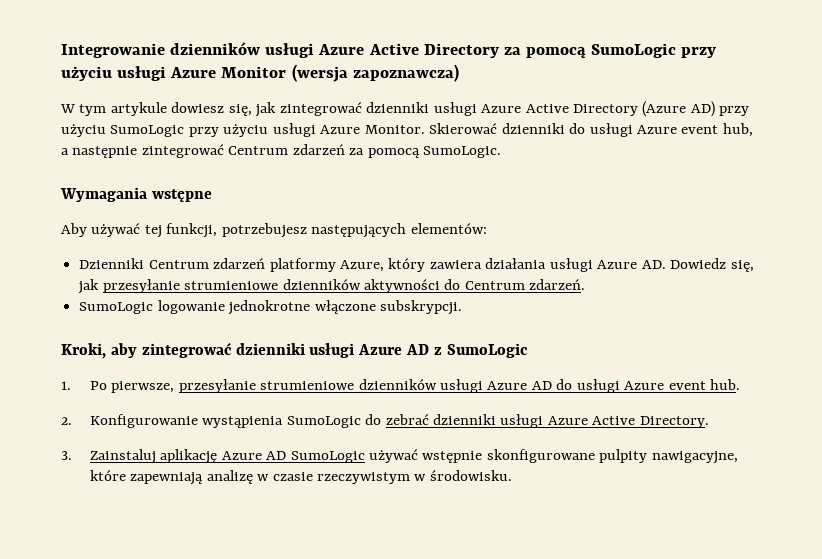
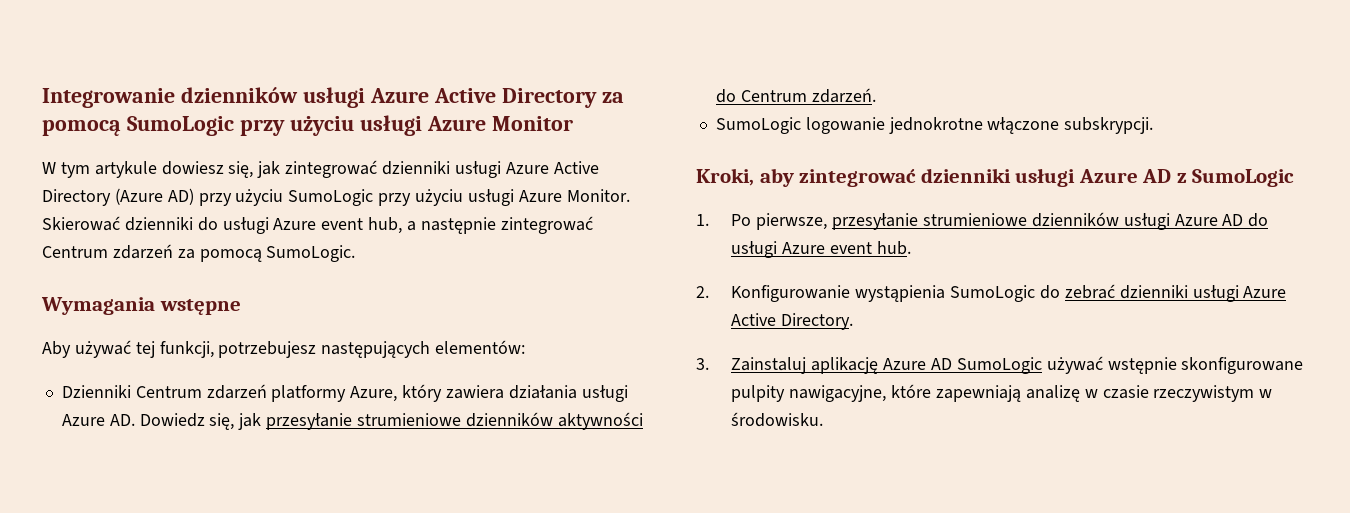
[291,64,459,82] (wersja zapoznawcza) -> (573, 123) none

